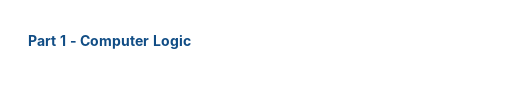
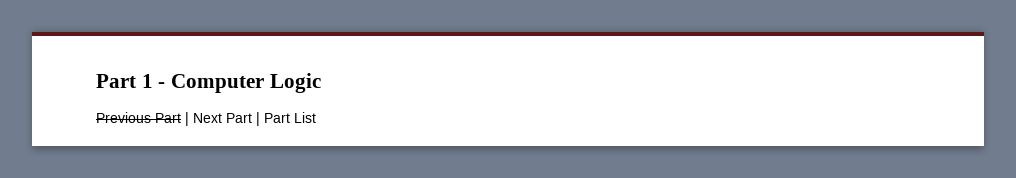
(192, 41) none -> [96,112,316,126] // Previous Part | Next Part | Part List

